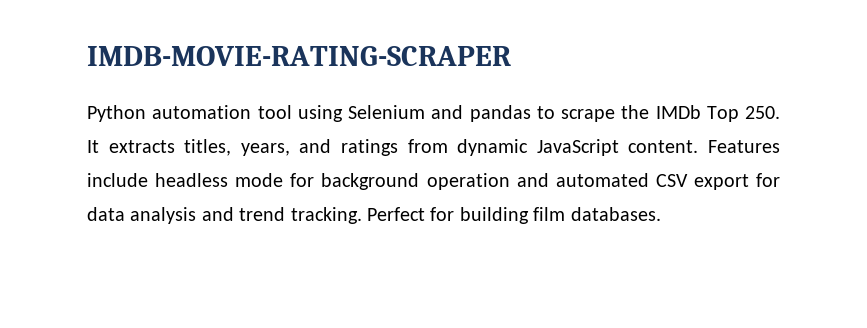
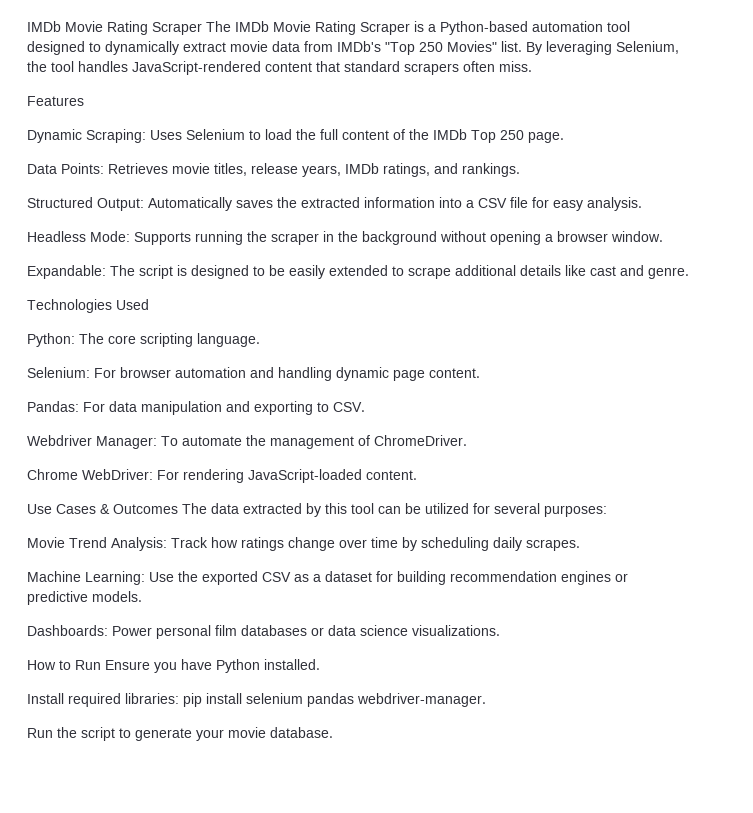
[87,46,511,66] [87,105,780,122] [87,139,781,156] [87,173,781,190] [87,207,661,224] IMDB-MOVIE-RATING-SCRAPER // Python automation tool using Selenium and pandas to scrape the IMDb Top 250. It extracts titles, years, and ratings from dynamic JavaScript content. Features include headless mode for background operation and automated CSV export for data analysis and trend tracking. Perfect for building film databases. -> [27,21,630,35] [27,41,679,55] [27,61,532,75] [27,96,84,106] [27,129,564,143] [27,163,520,177] [27,197,642,211] [27,231,663,245] [27,265,689,279] [27,299,149,313] [27,333,260,347] [27,367,480,381] [27,401,365,415] [27,435,467,449] [27,469,417,483] [27,503,607,517] [27,537,580,551] [27,571,628,585] [27,591,142,605] [27,625,500,639] [27,659,320,673] [27,693,486,707] [27,727,333,741] IMDb Movie Rating Scraper The IMDb Movie Rating Scraper is a Python-based automation tool designed to dynamically extract movie data from IMDb's "Top 250 Movies" list. By leveraging Selenium, the tool handles JavaScript-rendered content that standard scrapers often miss. // Features // Dynamic Scraping: Uses Selenium to load the full content of the IMDb Top 250 page. // Data Points: Retrieves movie titles, release years, IMDb ratings, and rankings. // Structured Output: Automatically saves the extracted information into a CSV file for easy analysis. // Headless Mode: Supports running the scraper in the background without opening a browser window. // Expandable: The script is designed to be easily extended to scrape additional details like cast and genre. // Technologies Used // Python: The core scripting language. // Selenium: For browser automation and handling dynamic page content. // Pandas: For data manipulation and exporting to CSV. // Webdriver Manager: To automate the management of ChromeDriver. // Chrome WebDriver: For rendering JavaScript-loaded content. // Use Cases & Outcomes The data extracted by this tool can be utilized for several purposes: // Movie Trend Analysis: Track how ratings change over time by scheduling daily scrapes. // Machine Learning: Use the exported CSV as a dataset for building recommendation engines or predictive models. // Dashboards: Power personal film databases or data science visualizations. // How to Run Ensure you have Python installed. // Install required libraries: pip install selenium pandas webdriver-manager. // Run the script to generate your movie database.

